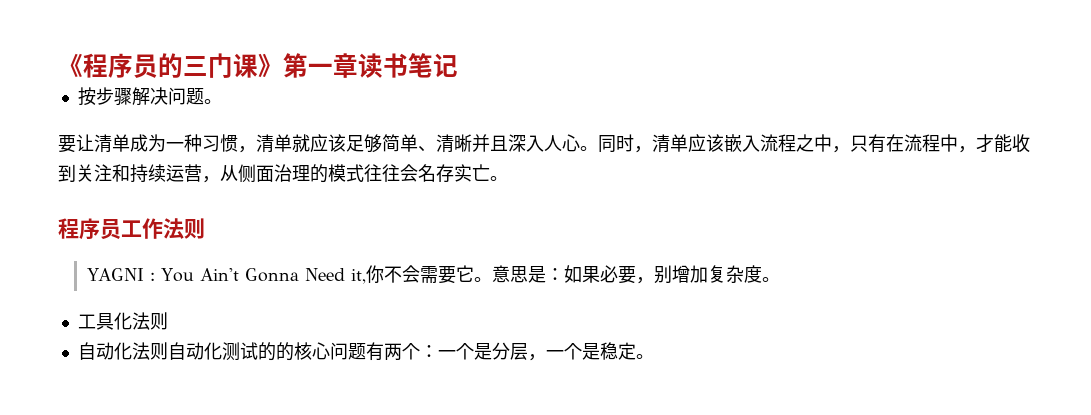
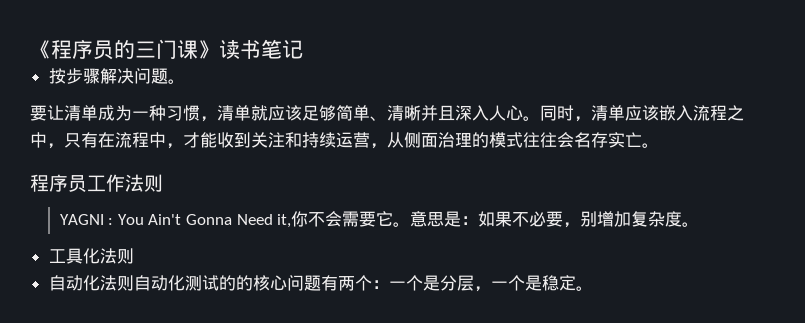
[283,53,358,78] 第一章 -> (219, 49) none
(601, 274) none -> [512,212,530,227] 不

